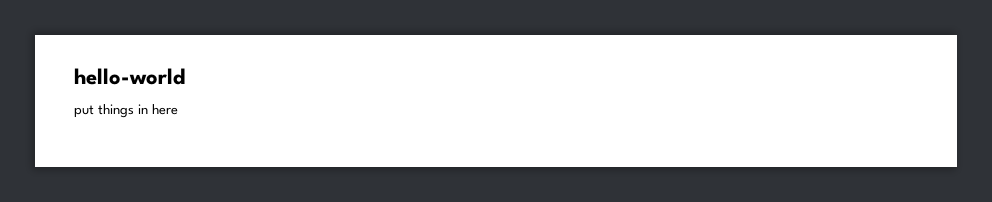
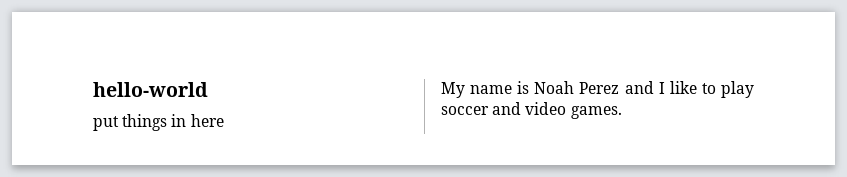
(178, 109) none -> [441,81,754,98] [441,102,622,119] // My name is Noah Perez and I like to play soccer and video games.

